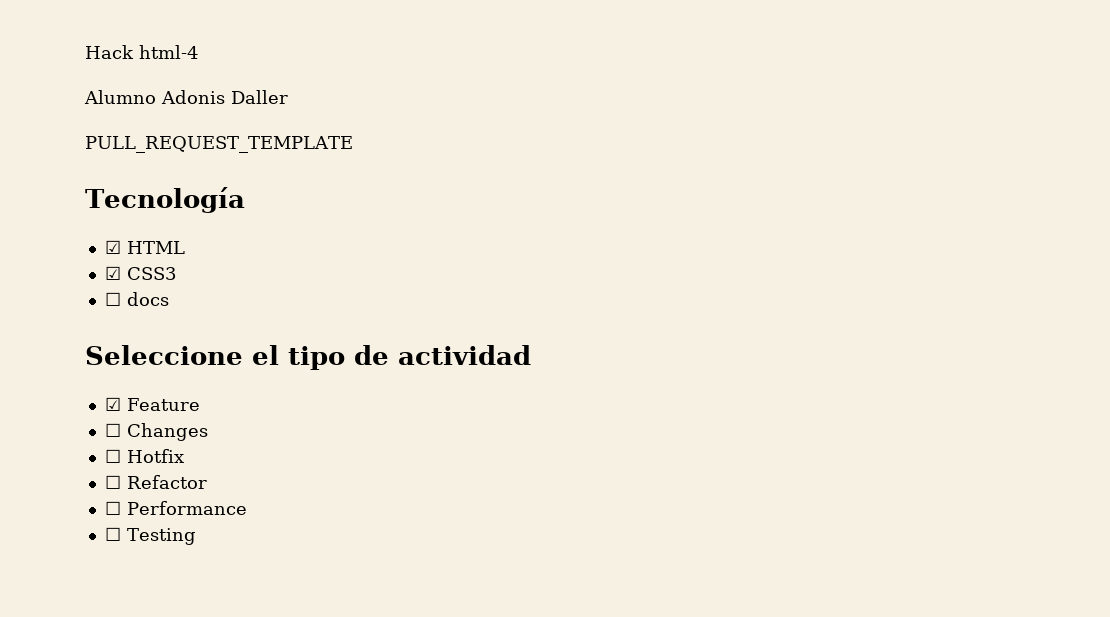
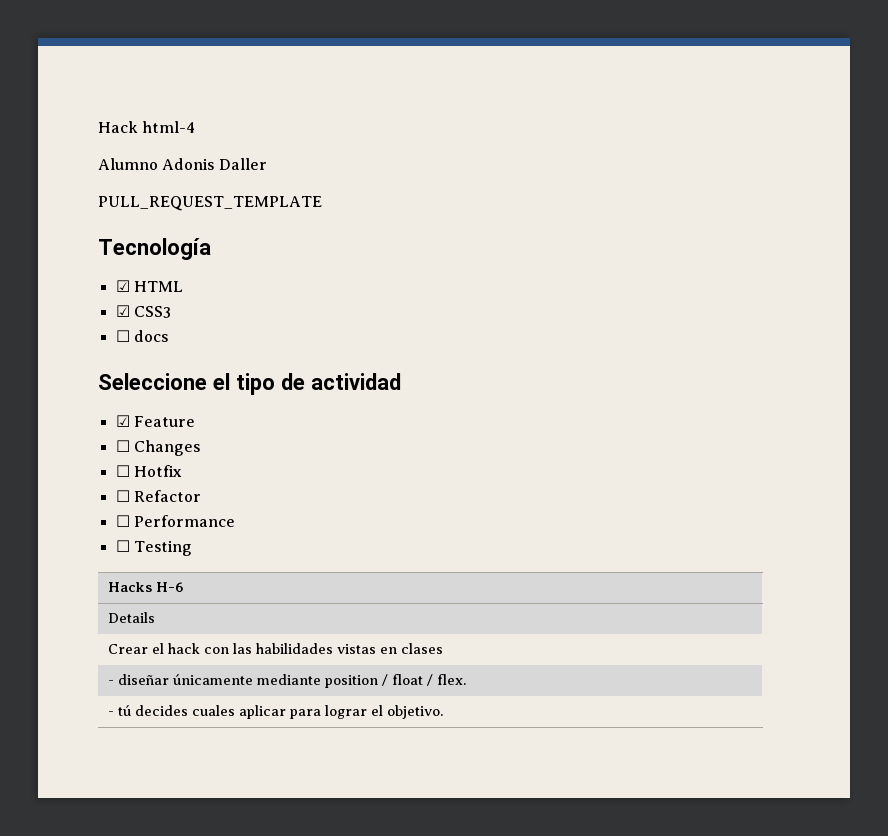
(196, 536) none -> [107,582,184,592] [107,612,155,623] [107,643,443,654] [107,674,466,688] [107,705,443,719] // Hacks H-6 // Details // Crear el hack con las habilidades vistas en clases // - diseñar únicamente mediante position / float / flex. // - tú decides cuales aplicar para lograr el objetivo.

